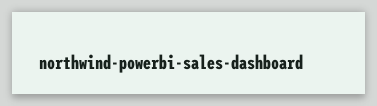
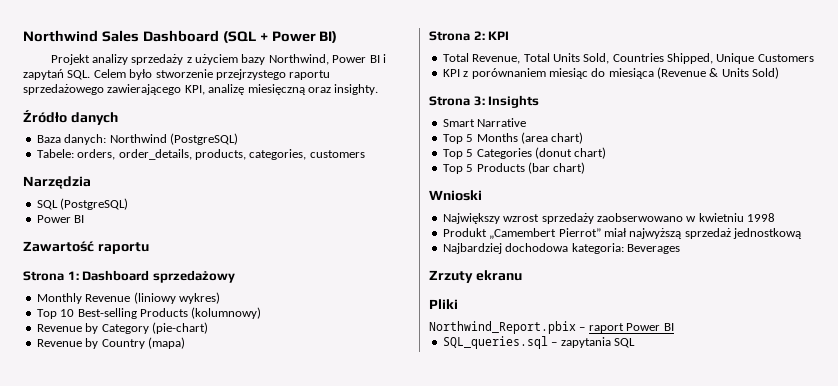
[39,54,303,73] northwind-powerbi-sales-dashboard -> [23,30,338,43] [50,54,386,65] [23,69,331,80] [23,84,379,95] [23,110,118,125] [36,133,238,145] [36,149,365,160] [23,176,91,189] [36,198,129,210] [36,215,85,223] [23,241,149,254] [23,270,235,283] [36,292,220,304] [36,307,262,319] [36,322,208,334] [36,337,185,349] [429,31,510,41] [442,53,814,64] [442,67,780,79] [429,95,540,108] [442,118,527,127] [442,132,584,144] [442,147,607,159] [442,162,586,174] [429,190,482,201] [442,213,775,224] [442,228,802,239] [442,243,680,254] [429,270,522,283] [429,299,458,309] [429,321,674,334] [442,336,635,349] Northwind Sales Dashboard (SQL + Power BI) // Projekt analizy sprzedaży z użyciem bazy Northwind, Power BI i zapytań SQL. Celem było stworzenie przejrzystego raportu sprzedażowego zawierającego KPI, analizę miesięczną oraz insighty. // Źródło danych // Baza danych: Northwind (PostgreSQL) // Tabele: orders, order_details, products, categories, customers // Narzędzia // SQL (PostgreSQL) // Power BI // Zawartość raportu // Strona 1: Dashboard sprzedażowy // Monthly Revenue (liniowy wykres) // Top 10 Best-selling Products (kolumnowy) // Revenue by Category (pie-chart) // Revenue by Country (mapa) // Strona 2: KPI // Total Revenue, Total Units Sold, Countries Shipped, Unique Customers // KPI z porównaniem miesiąc do miesiąca (Revenue & Units Sold) // Strona 3: Insights // Smart Narrative // Top 5 Months (area chart) // Top 5 Categories (donut chart) // Top 5 Products (bar chart) // Wnioski // Największy wzrost sprzedaży zaobserwowano w kwietniu 1998 // Produkt „Camembert Pierrot” miał najwyższą sprzedaż jednostkową // Najbardziej dochodowa kategoria: Beverages // Zrzuty ekranu // Pliki // Northwind_Report.pbix – raport Power BI // SQL_queries.sql – zapytania SQL

